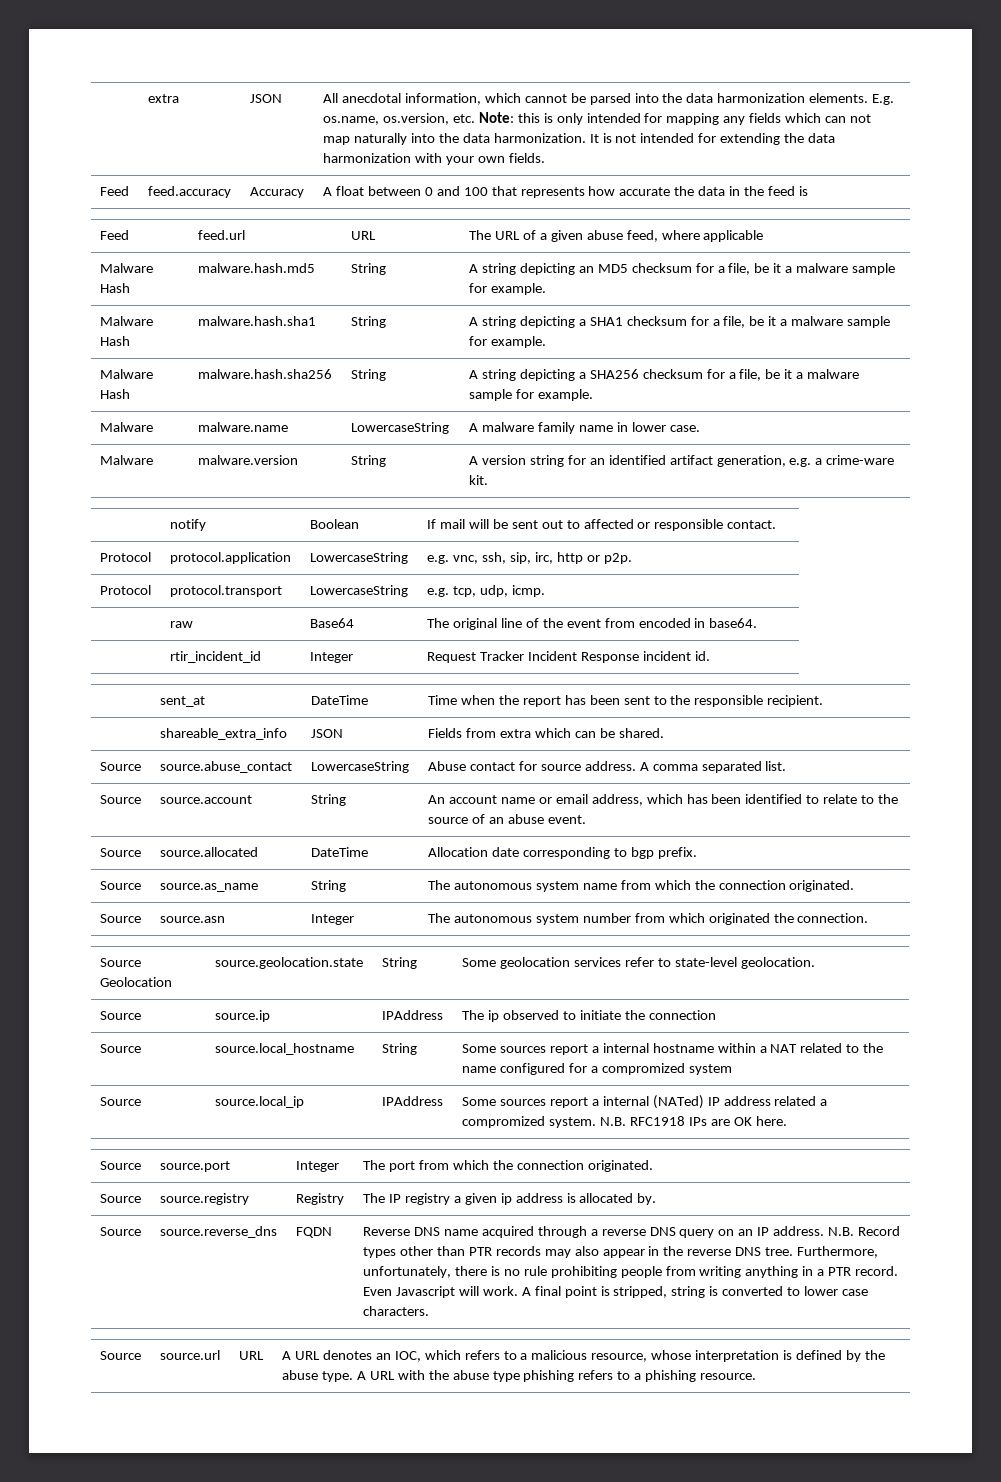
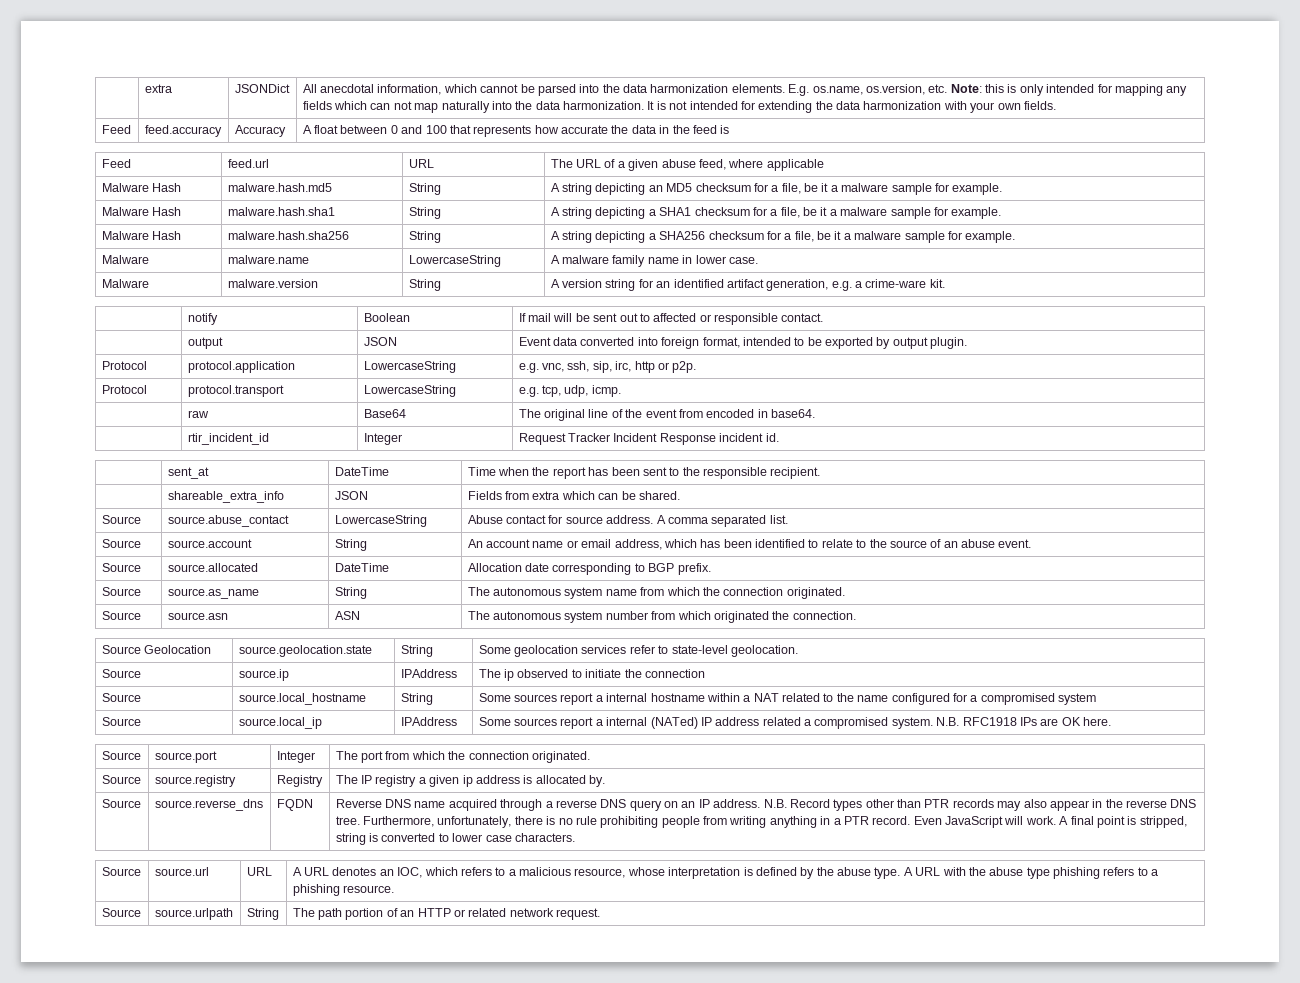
[250,94,283,103] JSON -> [234,84,290,93] JSONDict
(777, 524) none -> [187,337,223,349] [363,337,397,346] [518,337,968,349] // | output | JSON | Event data converted into foreign format, intended to be exported by output plugin.
[630,847,654,859] bgp -> [648,563,675,572] BGP
[311,914,355,925] Integer -> [334,611,360,620] ASN
[601,1063,685,1075] compromized -> [980,693,1055,705] compromised
[462,1116,546,1128] compromized -> [814,717,889,729] compromised
[396,1286,456,1298] Javascript -> [944,816,1003,828] JavaScript
(757, 1376) none -> [101,908,141,917] [154,908,233,920] [246,908,279,920] [292,908,600,920] // Source | source.urlpath | String | The path portion of an HTTP or related network request.

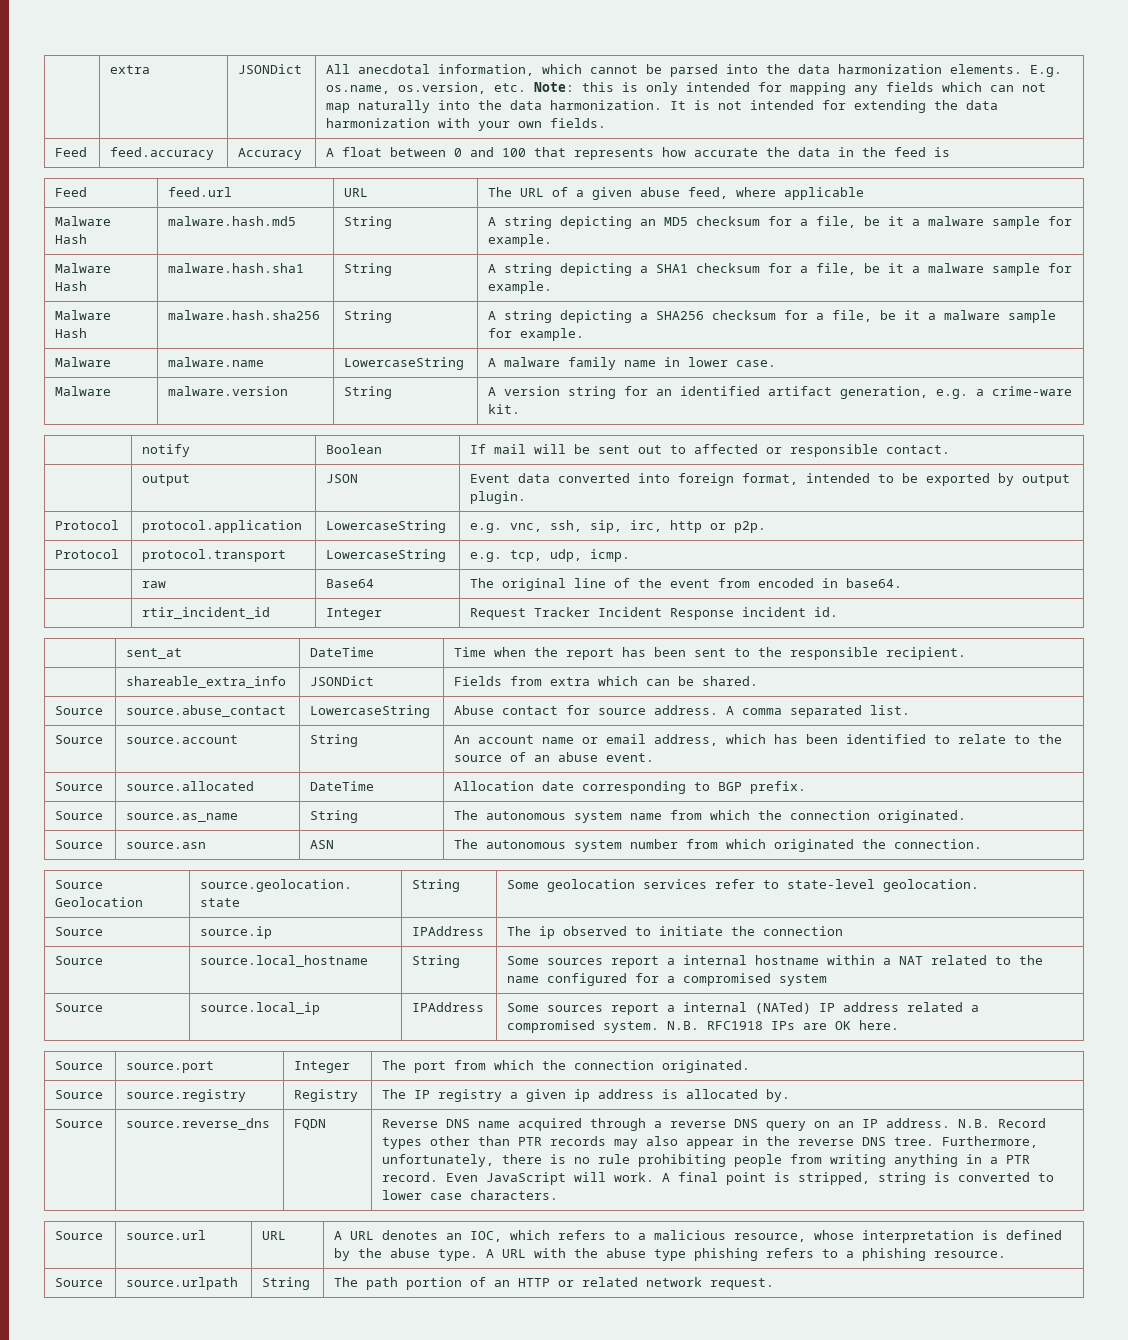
[334,491,368,500] JSON -> [310,676,375,686] JSONDict

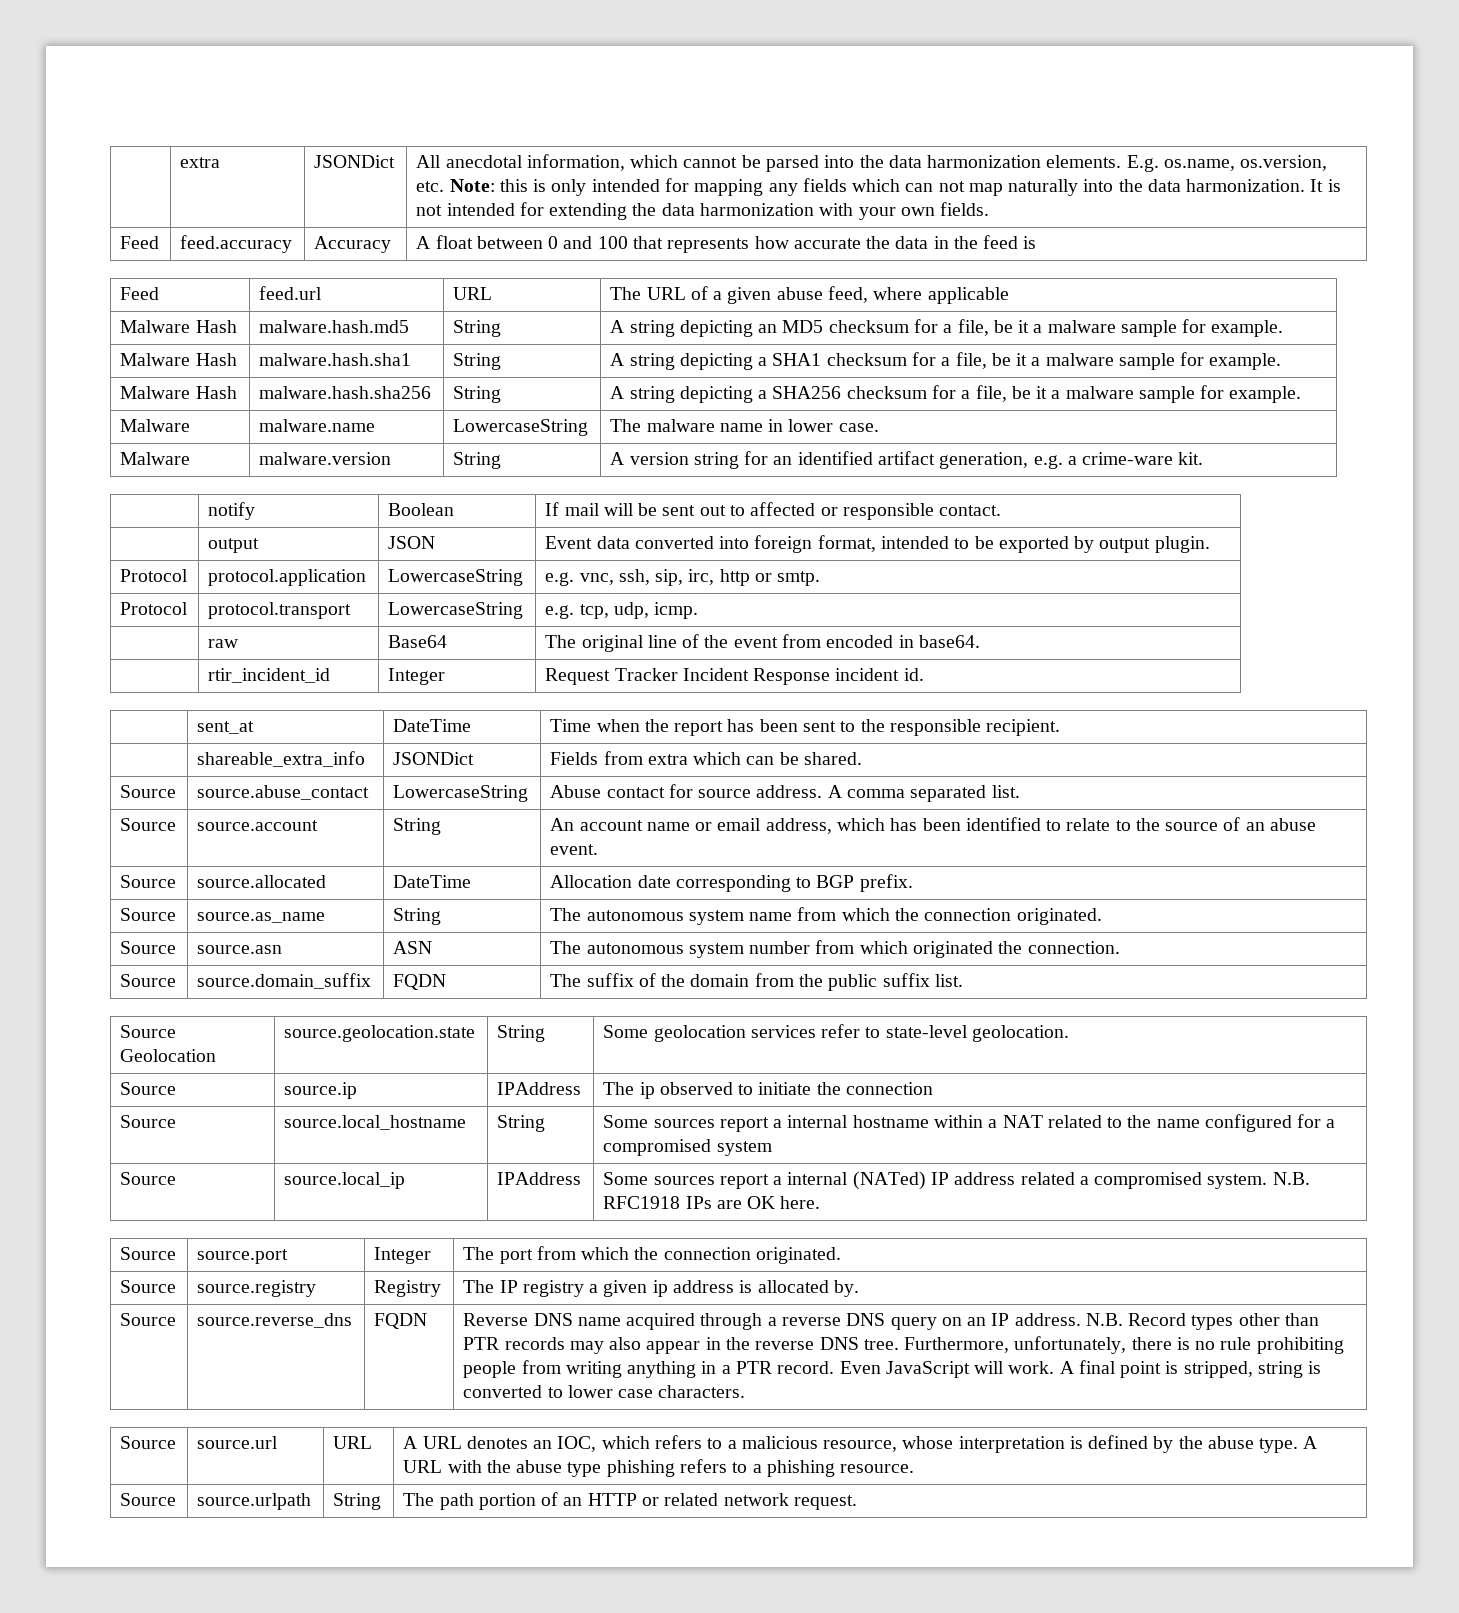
[488,357,617,370] A malware family -> [610,419,715,432] The malware
[734,521,767,533] p2p. -> [777,571,821,586] smtp.
(983, 844) none -> [120,974,177,987] [197,973,372,989] [393,974,447,990] [550,973,963,991] // Source | source.domain_suffix | FQDN | The suffix of the domain from the public suffix list.

